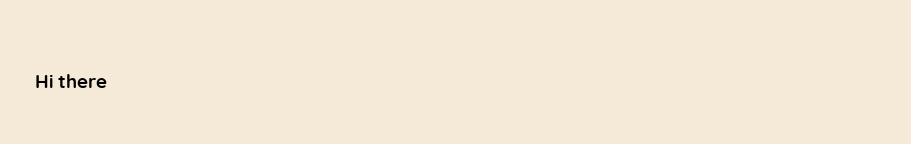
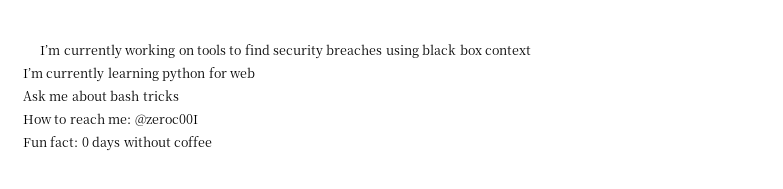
[35,74,108,88] Hi there -> [40,44,531,59] [23,67,255,82] [23,90,179,101] [23,113,198,126] [23,136,212,151] I’m currently working on tools to find security breaches using black box context // I’m currently learning python for web // Ask me about bash tricks // How to reach me: @zeroc00I // Fun fact: 0 days without coffee

